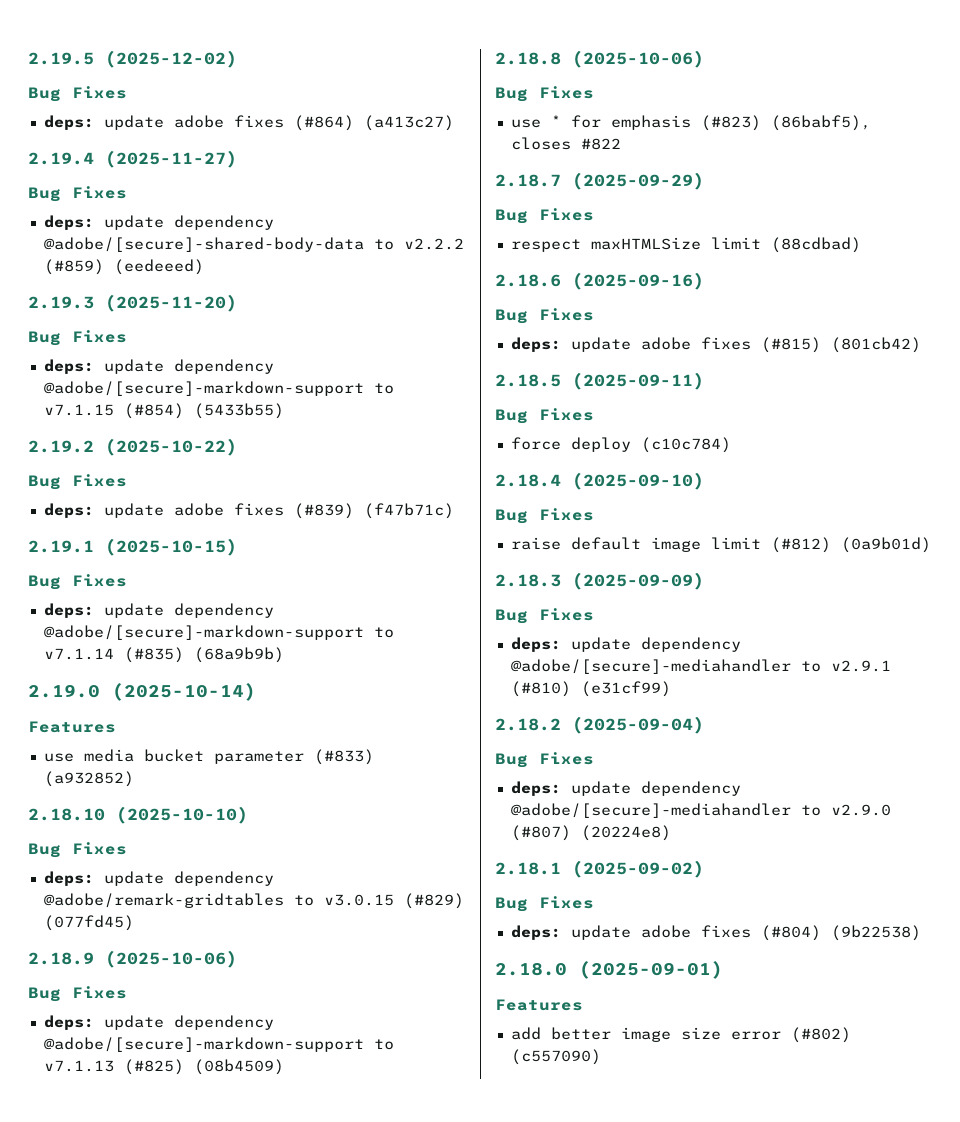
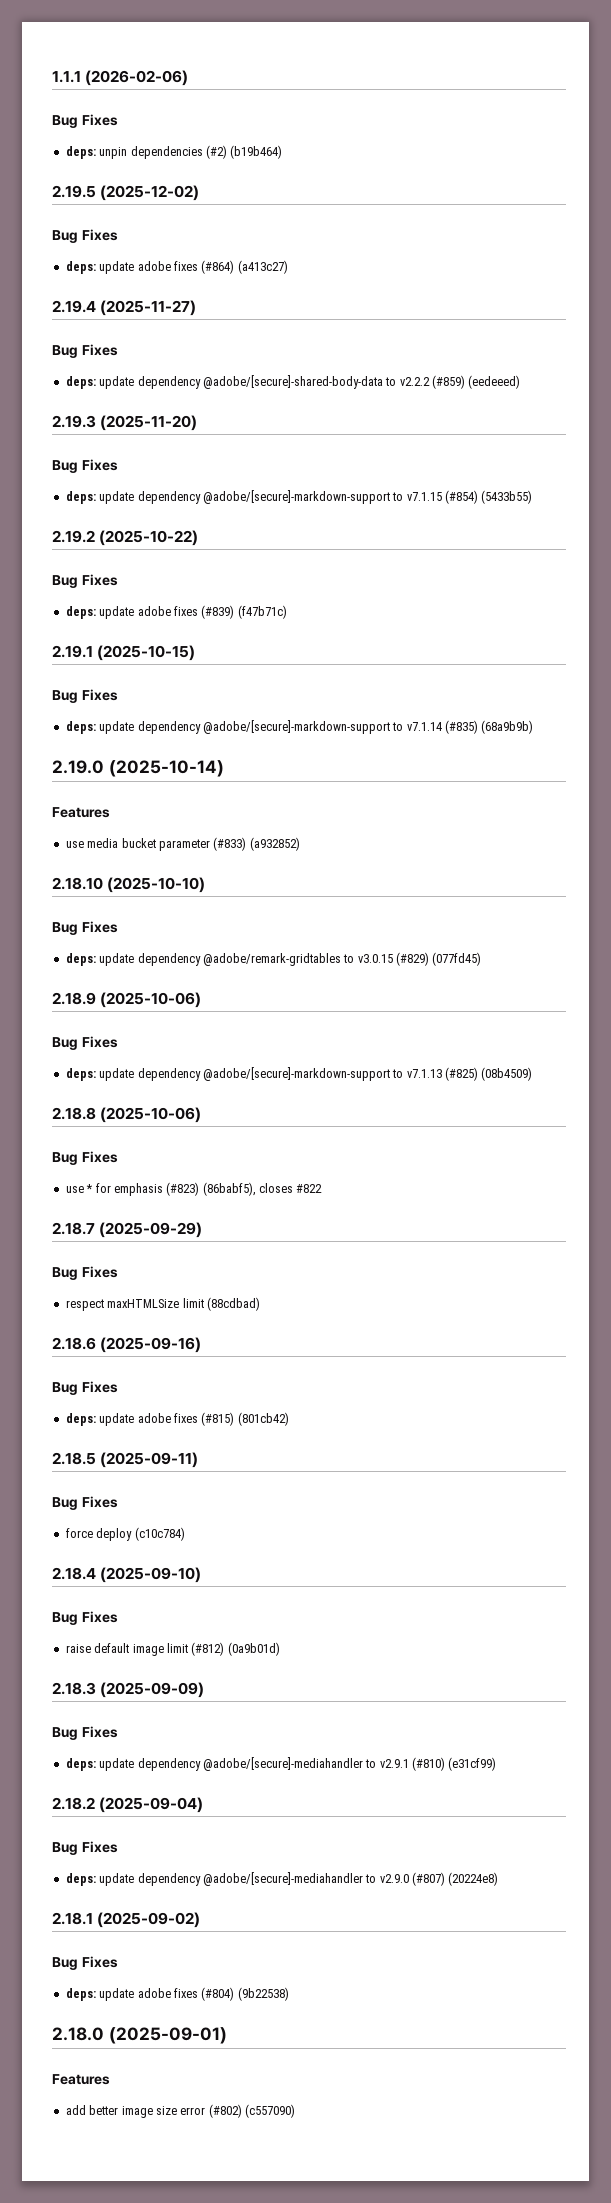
(28, 58) none -> [52,70,189,86] [52,114,118,128] [65,145,283,159] 1.1.1 (2026-02-06) // Bug Fixes // deps: unpin dependencies (#2) (b19b464) //

